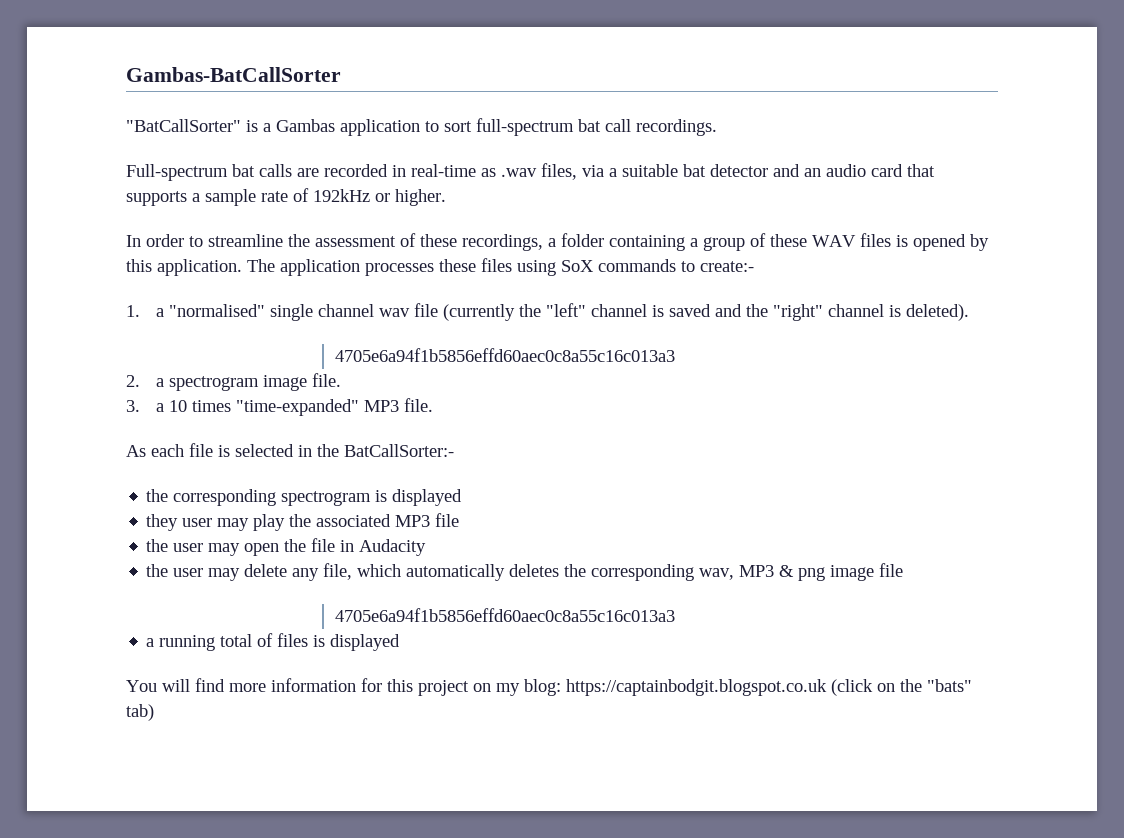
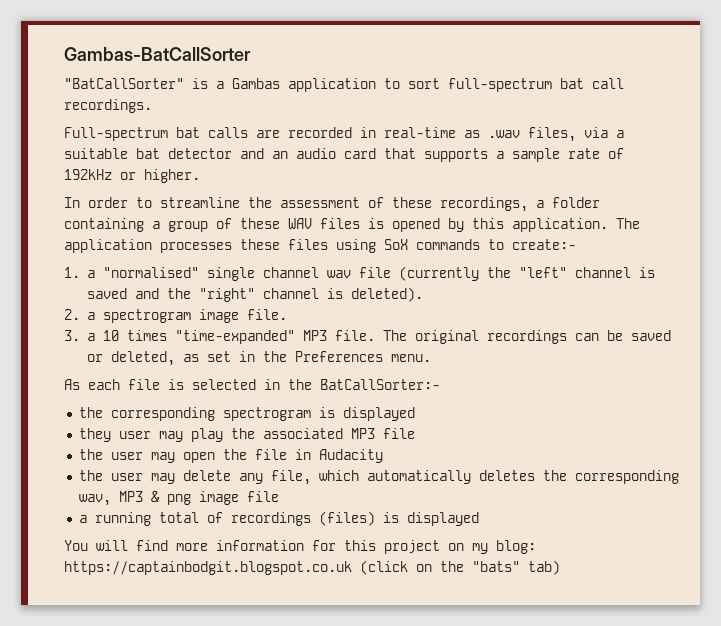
[334,348,675,362] // 4705e6a94f1b5856effd60aec0c8a55c16c013a3 -> (423, 294) none
(433, 405) none -> [382,330,671,344] [86,351,431,366] The original recordings can be saved or deleted, as set in the Preferences menu.
[334,608,675,622] // 4705e6a94f1b5856effd60aec0c8a55c16c013a3 -> (279, 496) none
[277,633,309,647] files -> [230,511,375,526] recordings (files)

